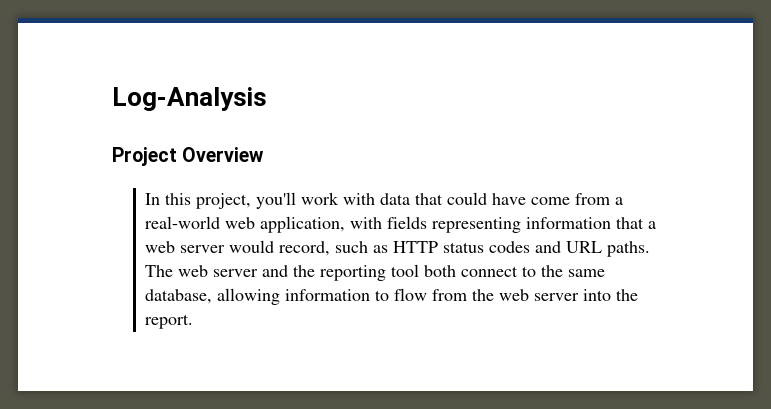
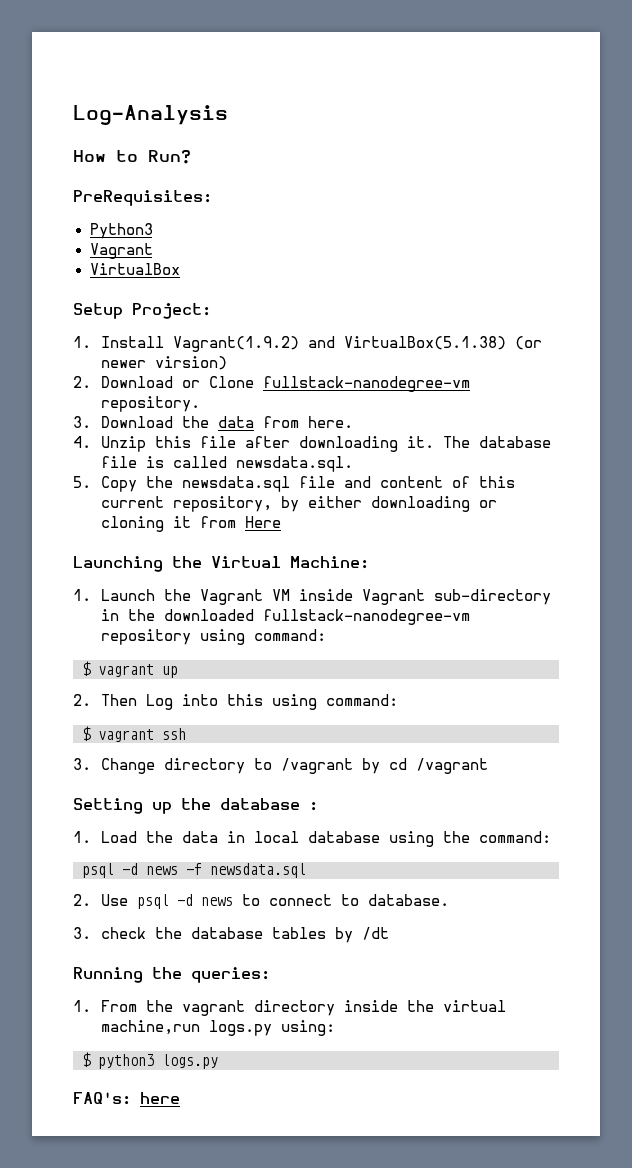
[112,147,265,166] [145,192,624,209] [145,216,657,233] [145,240,651,257] [145,264,606,281] [145,288,639,305] [145,314,194,329] Project Overview // In this project, you'll work with data that could have come from a real-world web application, with fields representing information that a web server would record, such as HTTP status codes and URL paths. The web server and the reporting tool both connect to the same database, allowing information to flow from the web server into the report. -> [73,150,191,164] [73,190,212,206] [89,223,153,239] [89,243,153,259] [89,263,180,275] [73,303,211,319] [73,336,542,352] [100,356,227,370] [73,376,470,392] [100,396,200,412] [73,416,353,428] [73,436,551,452] [100,456,353,472] [73,476,515,492] [100,496,497,512] [100,516,281,532] [73,556,369,572] [73,589,551,605] [100,609,470,625] [100,629,326,645] [82,661,178,678] [73,694,398,710] [82,726,186,742] [73,758,488,774] [73,798,318,814] [73,831,551,847] [82,863,306,878] [73,894,449,909] [73,927,389,943] [73,967,270,983] [73,1000,506,1016] [100,1020,335,1036] [82,1052,218,1069] [73,1092,180,1105] How to Run? // PreRequisites: // Python3 // Vagrant // VirtualBox // Setup Project: // 1. Install Vagrant(1.9.2) and VirtualBox(5.1.38) (or newer virsion) // 2. Download or Clone fullstack-nanodegree-vm repository. // 3. Download the data from here. // 4. Unzip this file after downloading it. The database file is called newsdata.sql. // 5. Copy the newsdata.sql file and content of this current repository, by either downloading or cloning it from Here // Launching the Virtual Machine: // 1. Launch the Vagrant VM inside Vagrant sub-directory in the downloaded fullstack-nanodegree-vm repository using command: // $ vagrant up // 2. Then Log into this using command: // $ vagrant ssh // 3. Change directory to /vagrant by cd /vagrant // Setting up the database : // 1. Load the data in local database using the command: // psql -d news -f newsdata.sql // 2. Use psql -d news to connect to database. // 3. check the database tables by /dt // Running the queries: // 1. From the vagrant directory inside the virtual machine,run logs.py using: // $ python3 logs.py // FAQ's: here

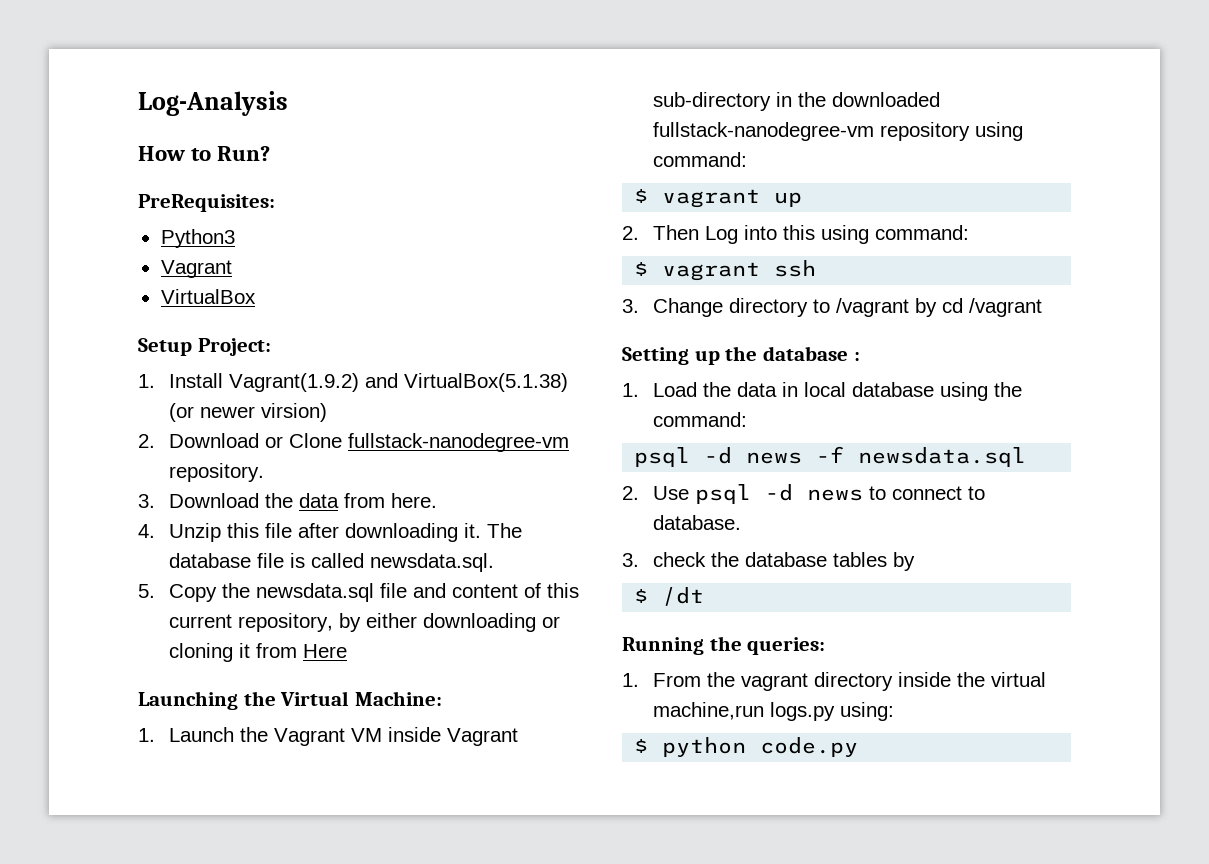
(353, 935) none -> [634,589,649,603] // $
[98,1054,218,1069] [73,1092,180,1105] python3 logs.py // FAQ's: here -> [662,737,859,757] python code.py

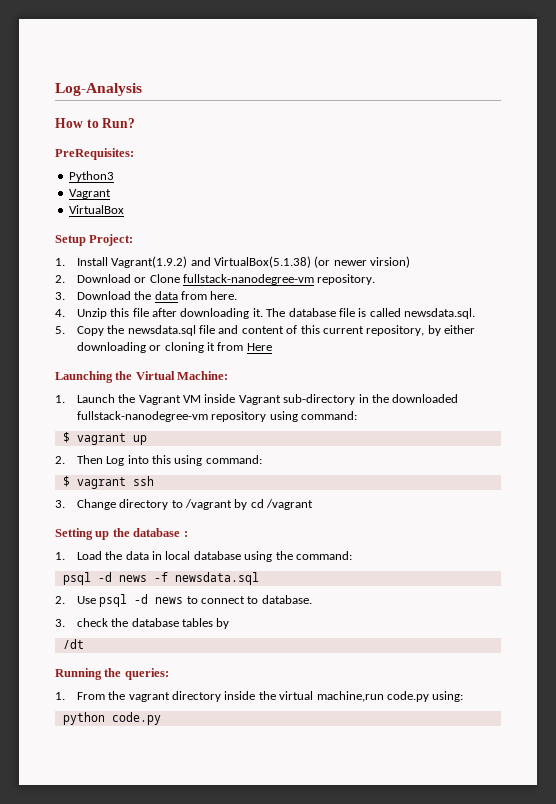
[634,589,649,603] $ -> (230, 623) none
[770,702,836,721] logs.py -> [386,691,429,702] code.py
[634,739,649,753] $ -> (464, 696) none

